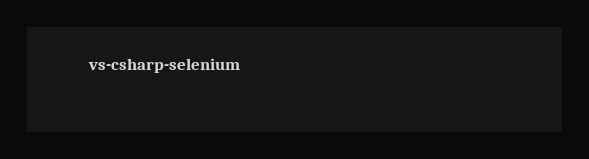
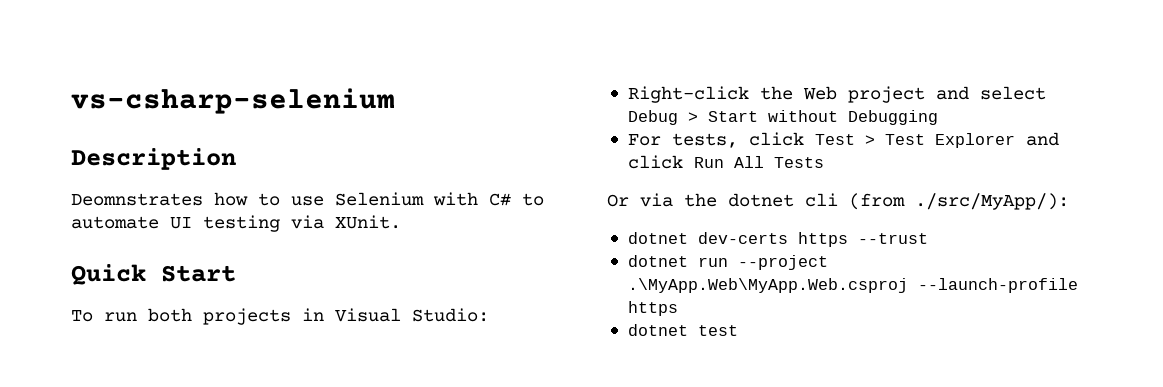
(240, 65) none -> [71,148,236,170] [71,192,544,206] [71,215,401,232] [71,264,236,285] [71,308,489,325] [627,86,1046,103] [627,110,938,125] [627,132,1059,148] [627,155,824,169] [607,193,1069,210] [627,232,928,247] [627,255,828,270] [627,278,1078,293] [627,301,678,316] [627,324,738,336] // Description // Deomnstrates how to use Selenium with C# to automate UI testing via XUnit. // Quick Start // To run both projects in Visual Studio: // Right-click the Web project and select Debug > Start without Debugging // For tests, click Test > Test Explorer and click Run All Tests // Or via the dotnet cli (from ./src/MyApp/): // dotnet dev-certs https --trust // dotnet run --project .\MyApp.Web\MyApp.Web.csproj --launch-profile https // dotnet test

